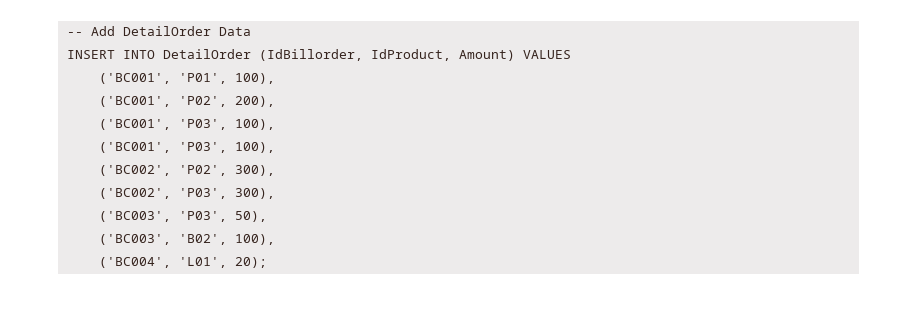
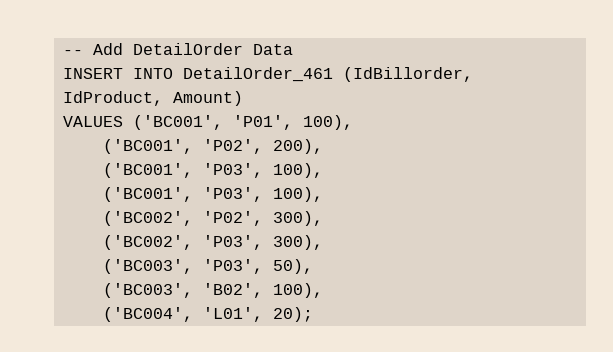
[162,49,251,59] DetailOrder -> [183,67,333,82] DetailOrder_461
(515, 55) none -> (243, 98) //
(571, 54) // -> (123, 121) none

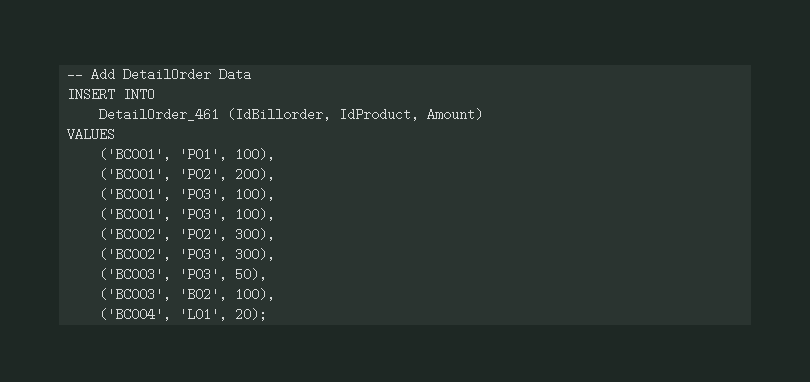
(173, 73) none -> (155, 94) //
(123, 121) none -> (115, 134) //

